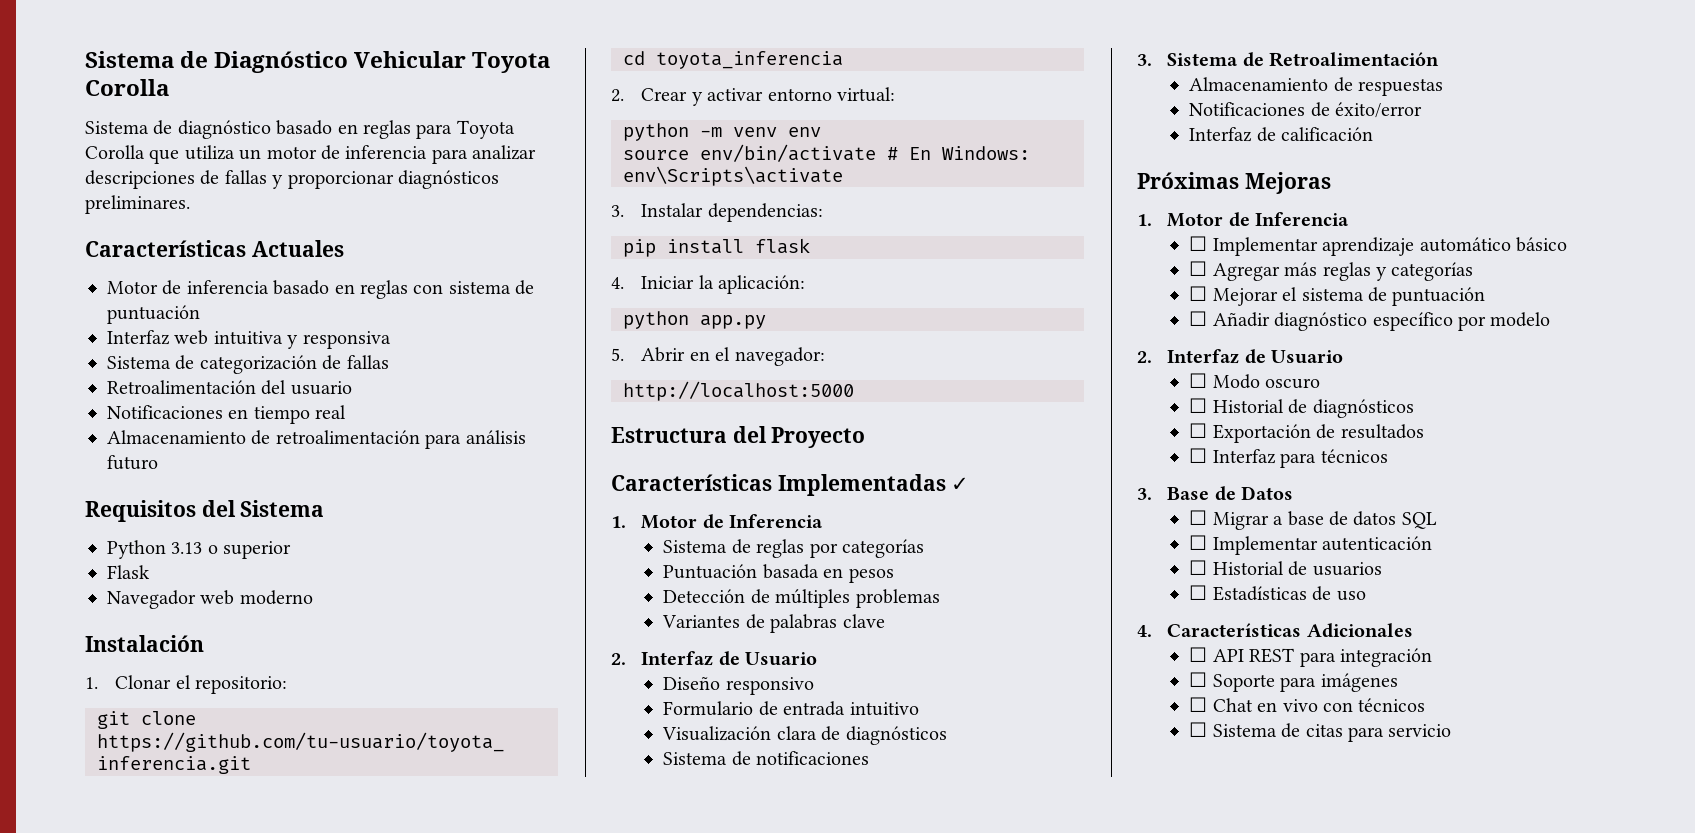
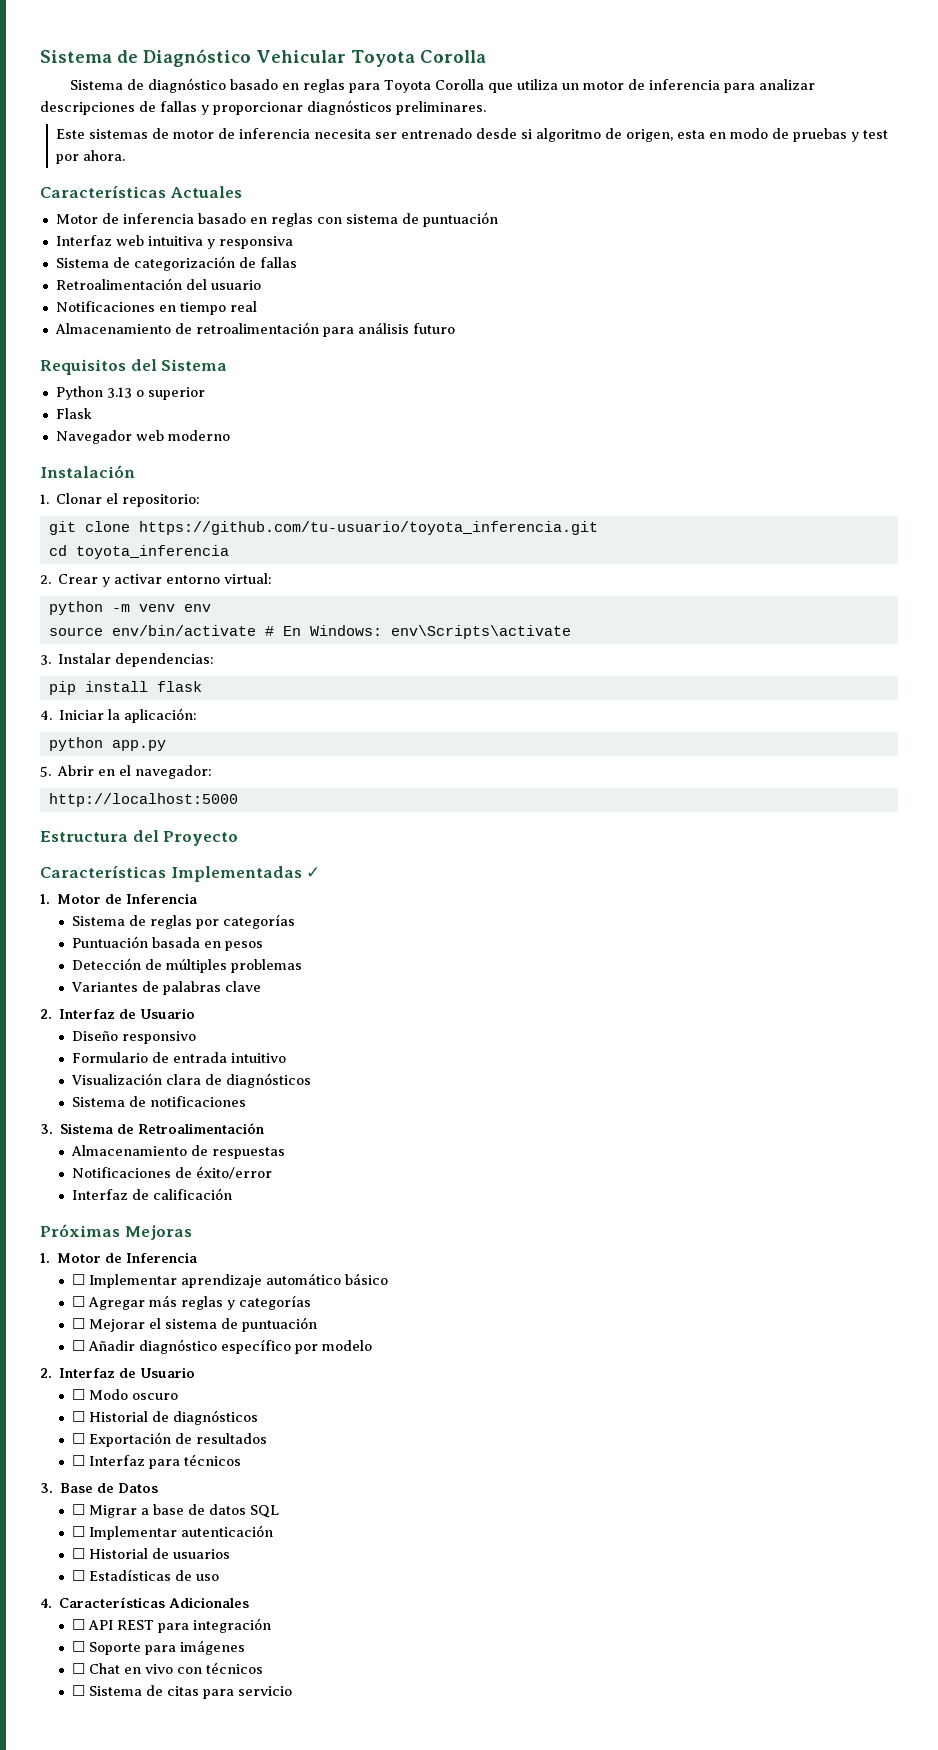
(190, 204) none -> [56,128,889,142] [56,150,126,164] // Este sistemas de motor de inferencia necesita ser entrenado desde si algoritmo de origen, esta en modo de pruebas y test por ahora.

